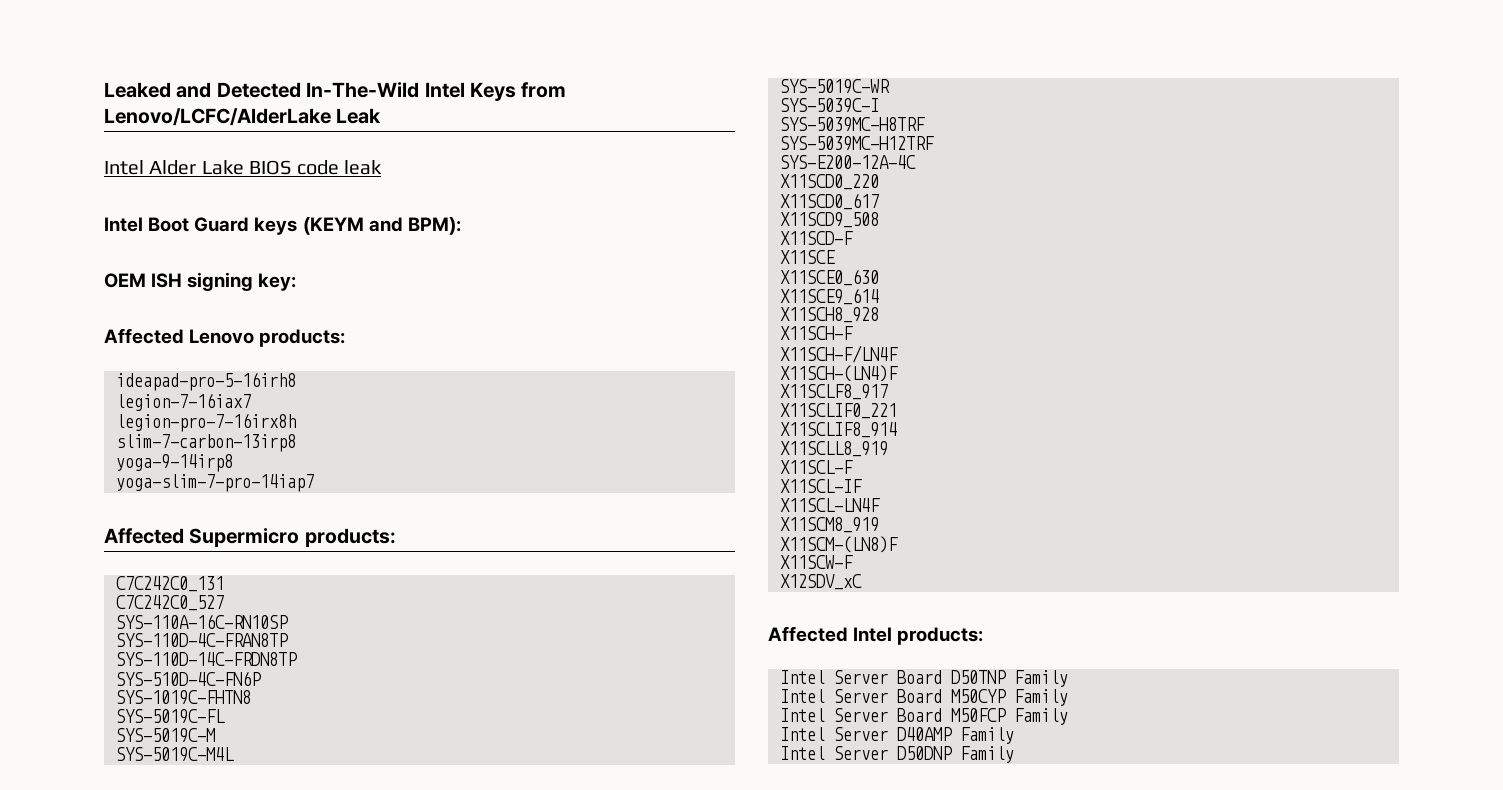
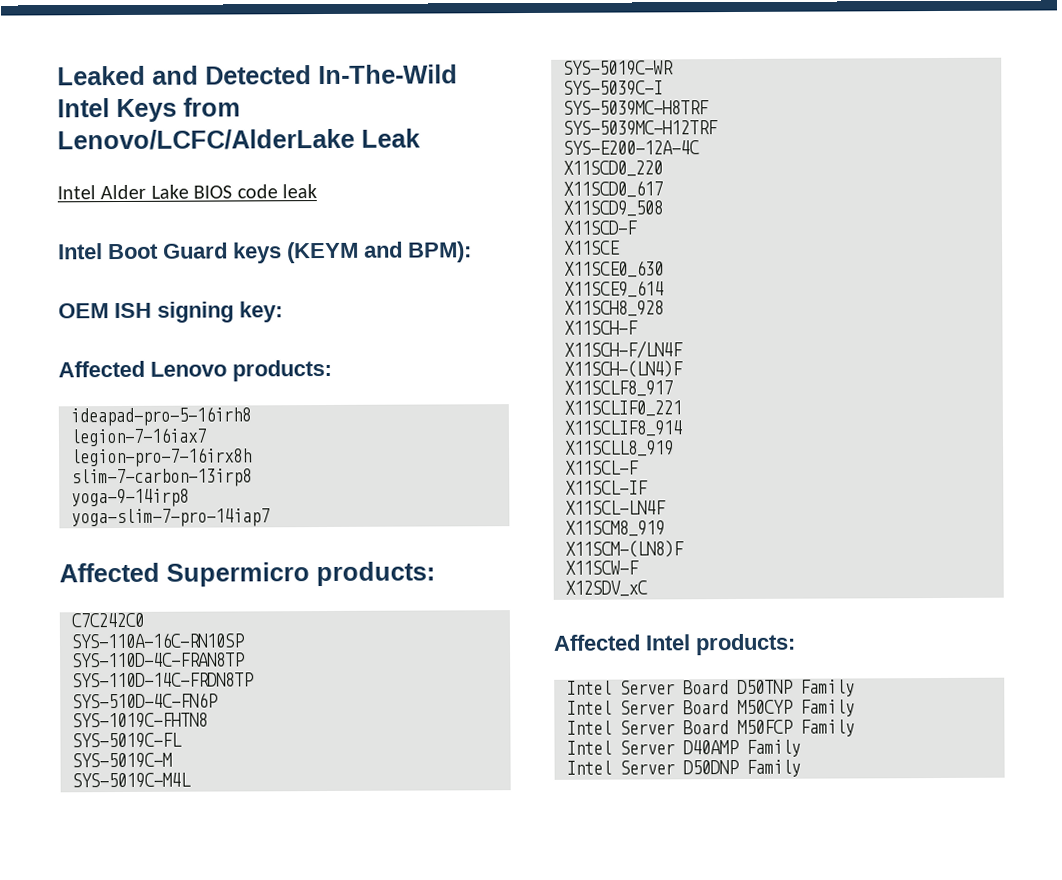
[116,576,224,592] [116,595,224,611] C7C242C0_131 // C7C242C0_527 -> [71,612,144,628] C7C242C0

